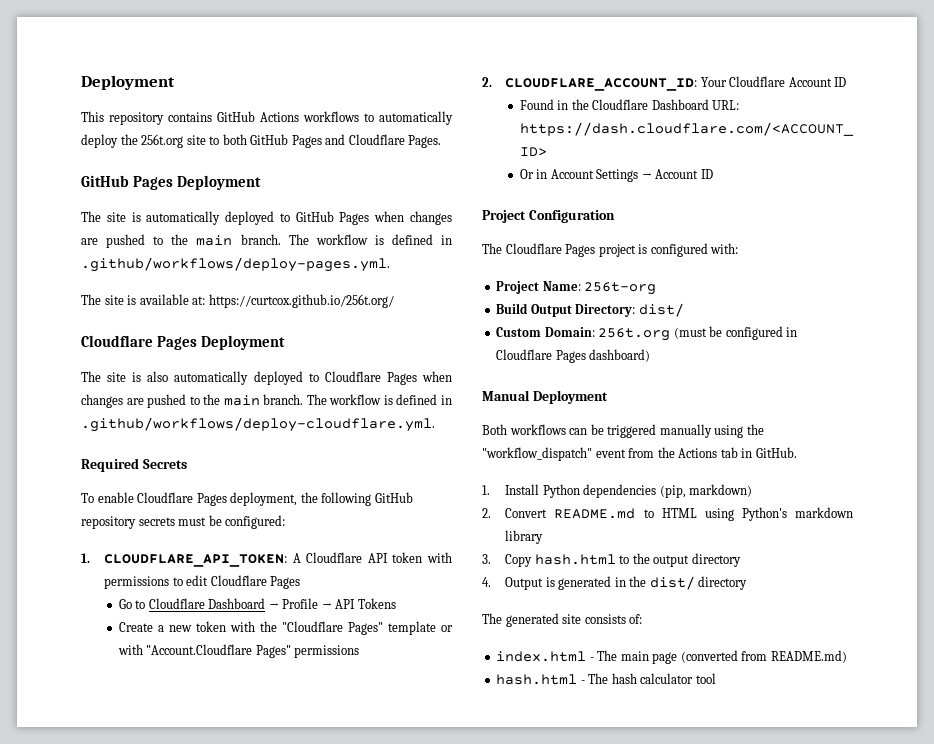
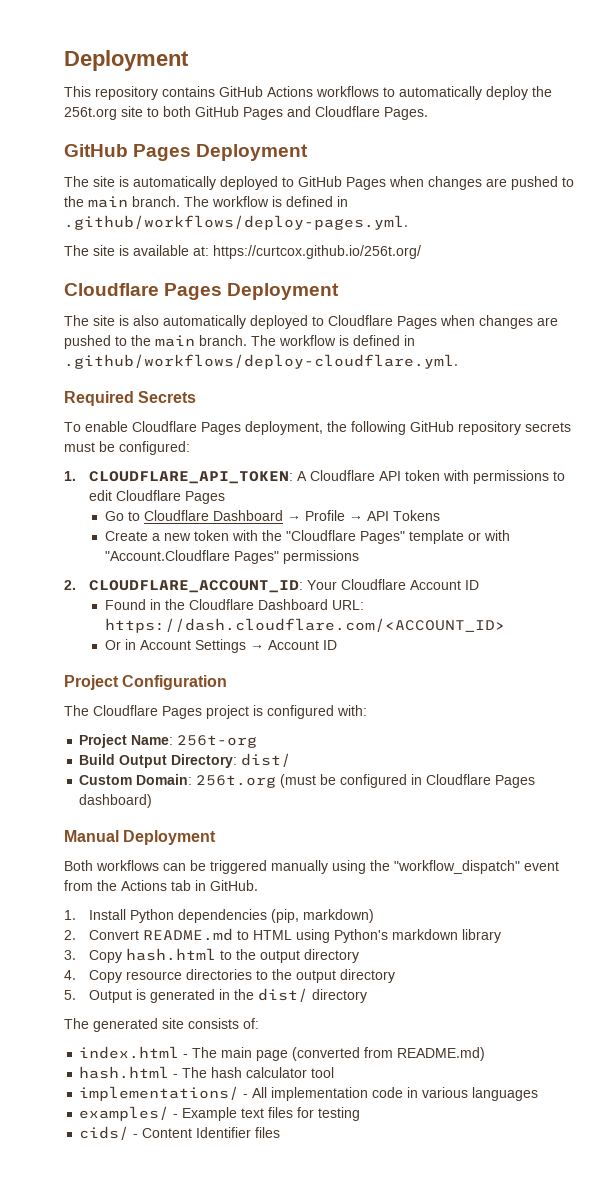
(491, 582) none -> [89,969,396,983] [64,990,76,1000] Copy resource directories to the output directory // 5.
(716, 678) none -> [79,1086,539,1101] [79,1106,361,1121] [79,1126,281,1140] // implementations/ - All implementation code in various languages // examples/ - Example text files for testing // cids/ - Content Identifier files

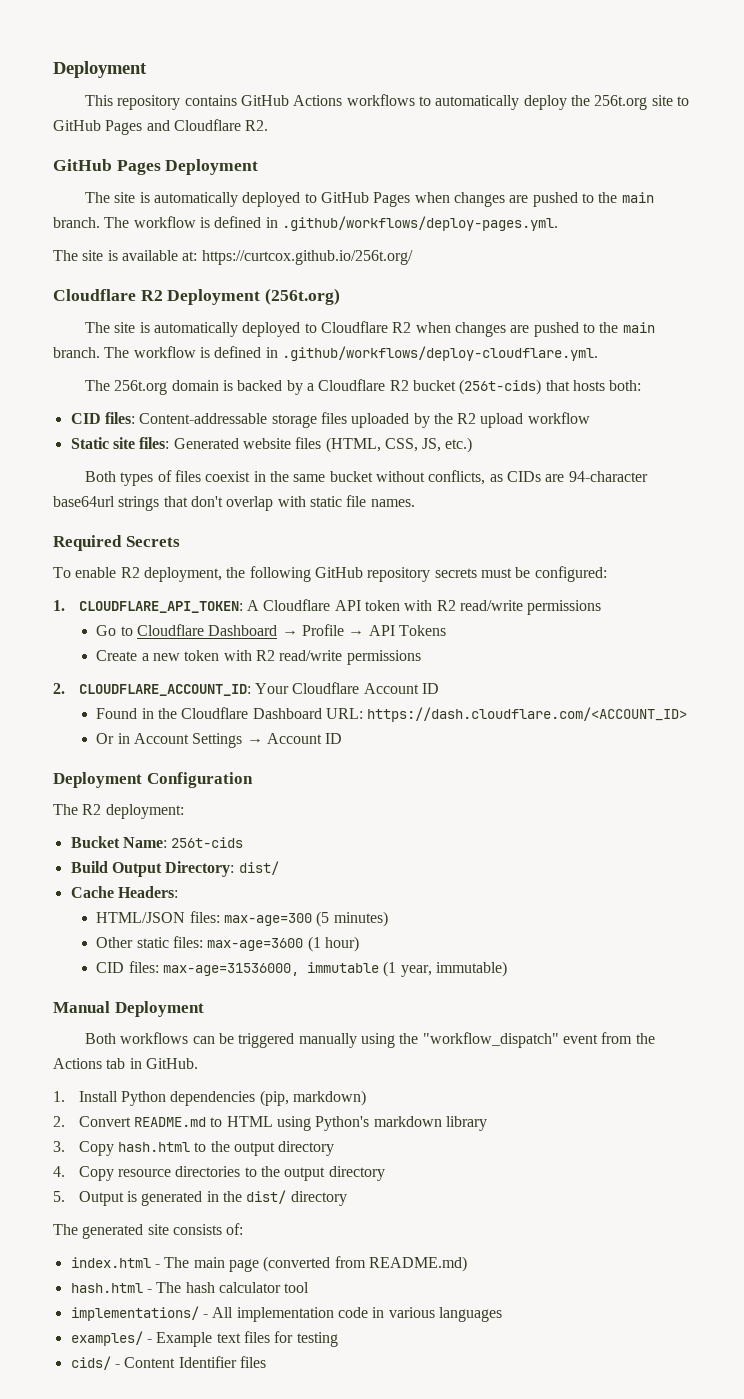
[163,106,191,117] both -> (689, 101) none
[384,107,428,120] Pages. -> [245,120,269,131] R2.
[164,283,340,300] [64,315,159,326] Pages Deployment // The site is also -> [140,288,341,305] [85,322,150,333] R2 Deployment (256t.org) // The site is
[397,316,437,329] Pages -> [392,322,412,333] R2
(458, 361) none -> [85,379,642,395] [70,412,590,428] [70,437,473,453] [85,470,648,486] [53,495,415,511] // The 256t.org domain is backed by a Cloudflare R2 bucket (256t-cids) that hosts both: // CID files: Content-addressable storage files uploaded by the R2 upload workflow // Static site files: Generated website files (HTML, CSS, JS, etc.) // Both types of files coexist in the same bucket without conflicts, as CIDs are 94-character base64url strings that don't overlap with static file names.
[132,421,241,435] Cloudflare Pages -> [120,567,140,578] R2
[473,470,566,484] [89,490,226,504] permissions to edit Cloudflare Pages -> [436,600,602,615] R2 read/write permissions
[261,530,510,544] [104,550,279,564] the "Cloudflare Pages" template or with "Account.Cloudflare Pages" -> [255,650,343,661] R2 read/write
[64,675,119,690] Project -> [53,772,142,788] Deployment
[93,705,367,719] [79,734,258,748] [79,753,292,768] [79,774,536,788] [79,794,153,808] Cloudflare Pages project is configured with: // Project Name: 256t-org // Build Output Directory: dist/ // Custom Domain: 256t.org (must be configured in Cloudflare Pages dashboard) -> [82,804,184,819] [70,836,244,848] [70,861,279,877] [70,886,178,898] [96,911,388,927] [96,936,359,952] [96,961,507,977] R2 deployment: // Bucket Name: 256t-cids // Build Output Directory: dist/ // Cache Headers: // HTML/JSON files: max-age=300 (5 minutes) // Other static files: max-age=3600 (1 hour) // CID files: max-age=31536000, immutable (1 year, immutable)

